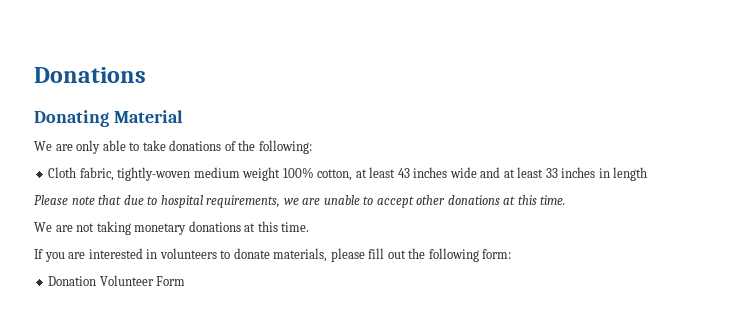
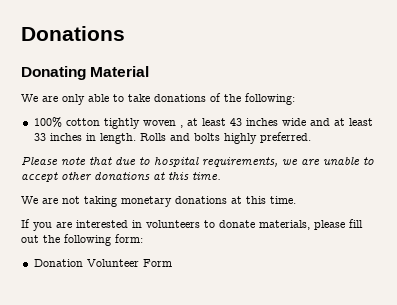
[48,167,353,181] Cloth fabric, tightly-woven medium weight 100% cotton, -> [33,117,183,129] 100% cotton tightly woven ,
[613,167,648,181] length -> [99,132,311,144] length. Rolls and bolts highly preferred.

